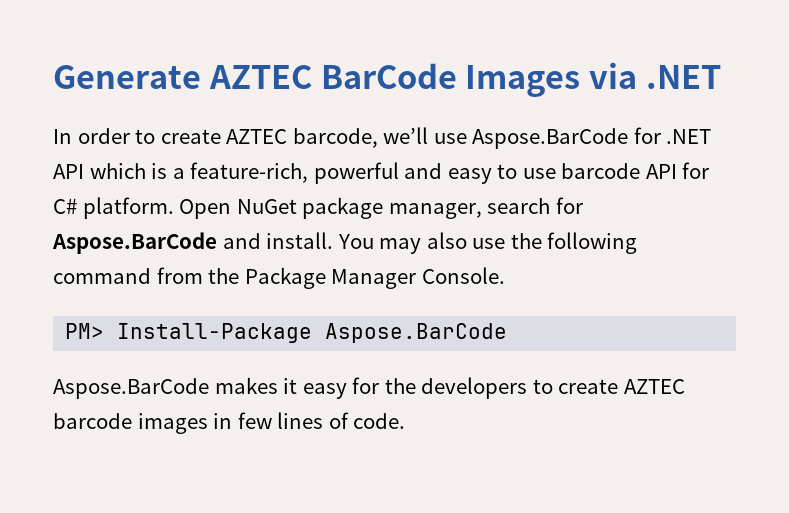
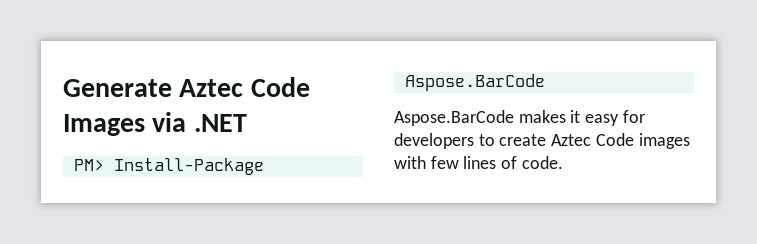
[208,63,457,89] AZTEC BarCode -> [179,77,310,97] Aztec Code
[53,127,712,149] [53,162,710,184] [53,197,583,219] [52,232,638,254] [53,267,505,289] // In order to create AZTEC barcode, we’ll use Aspose.BarCode for .NET API which is a feature-rich, powerful and easy to use barcode API for C# platform. Open NuGet package manager, search for Aspose.BarCode and install. You may also use the following command from the Package Manager Console. -> (247, 123) none
[384,378,416,394] the -> (645, 116) none
[623,379,685,394] [53,413,233,434] AZTEC barcode images in -> [551,133,690,149] [394,156,426,169] Aztec Code images with

